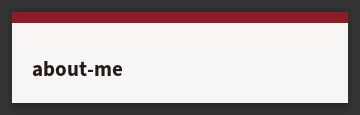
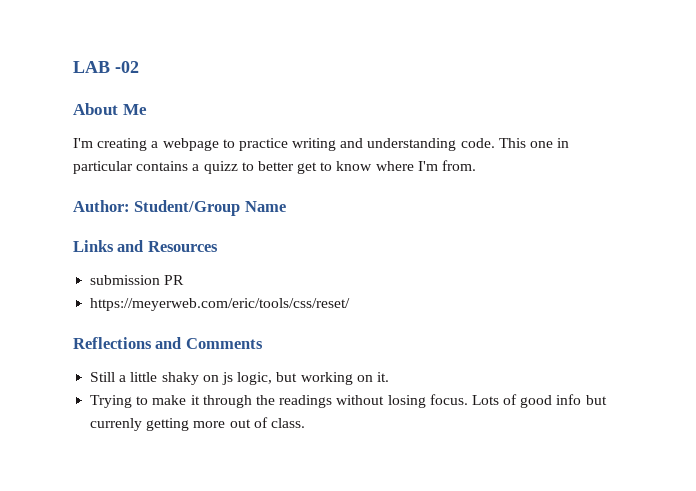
[32,61,123,77] about-me -> [73,61,139,73] [73,103,147,115] [73,138,570,151] [73,160,477,174] [73,200,286,216] [73,240,218,252] [90,275,185,285] [90,298,351,311] [73,337,263,349] [90,372,389,385] [90,394,607,408] [90,417,305,431] LAB -02 // About Me // I'm creating a webpage to practice writing and understanding code. This one in particular contains a quizz to better get to know where I'm from. // Author: Student/Group Name // Links and Resources // submission PR // https://meyerweb.com/eric/tools/css/reset/ // Reflections and Comments // Still a little shaky on js logic, but working on it. // Trying to make it through the readings without losing focus. Lots of good info but currenly getting more out of class.

